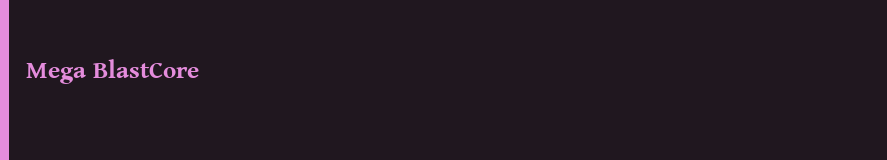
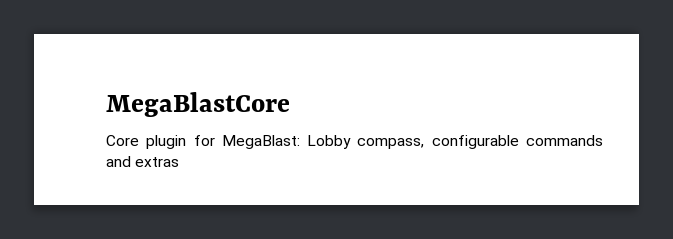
[26,59,199,84] Mega BlastCore -> [106,92,290,117] [106,135,603,149] [106,156,180,167] MegaBlastCore // Core plugin for MegaBlast: Lobby compass, configurable commands and extras

